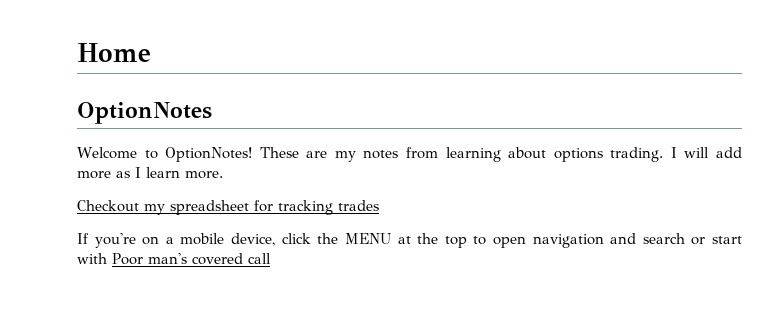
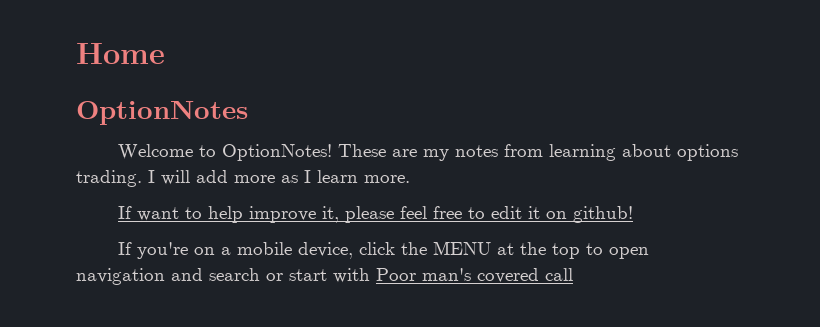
[77,200,379,215] Checkout my spreadsheet for tracking trades -> [118,206,634,223] If want to help improve it, please feel free to edit it on github!

